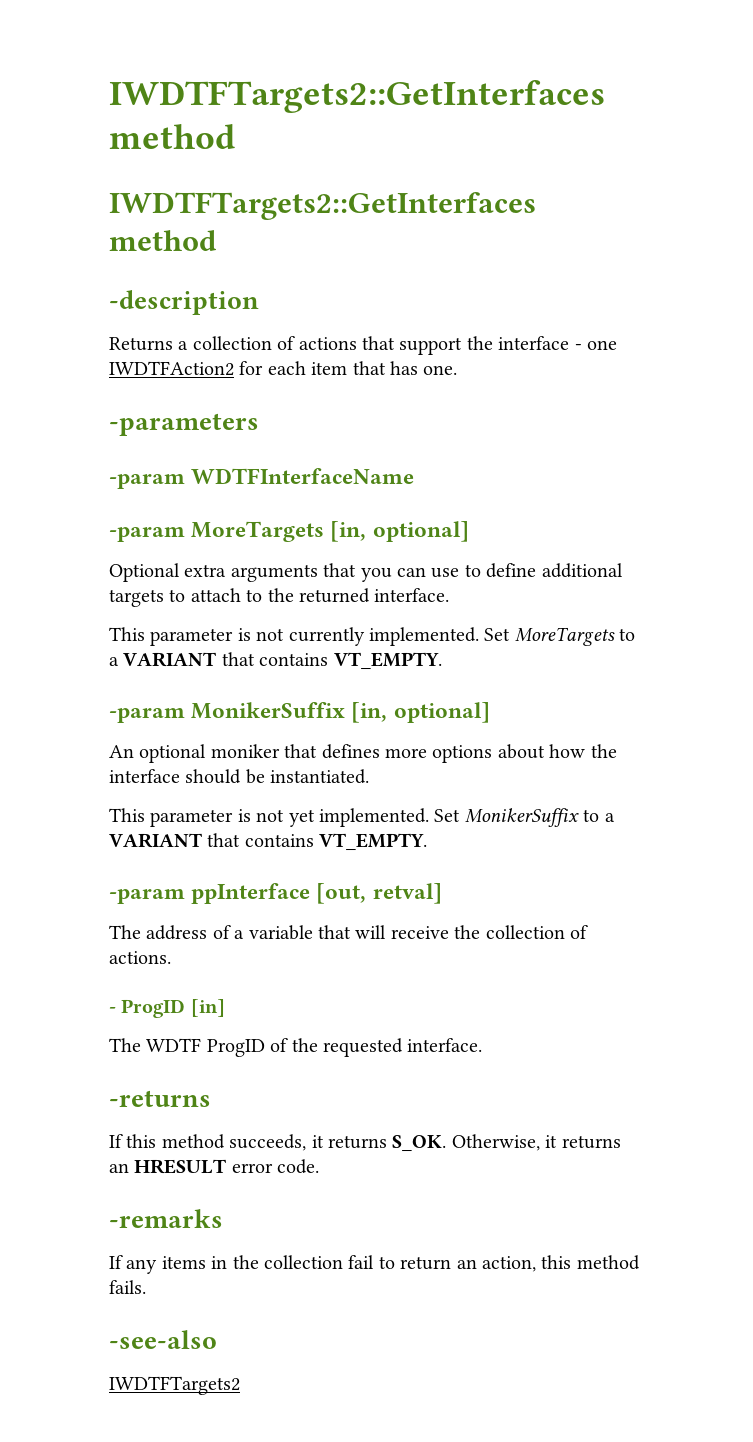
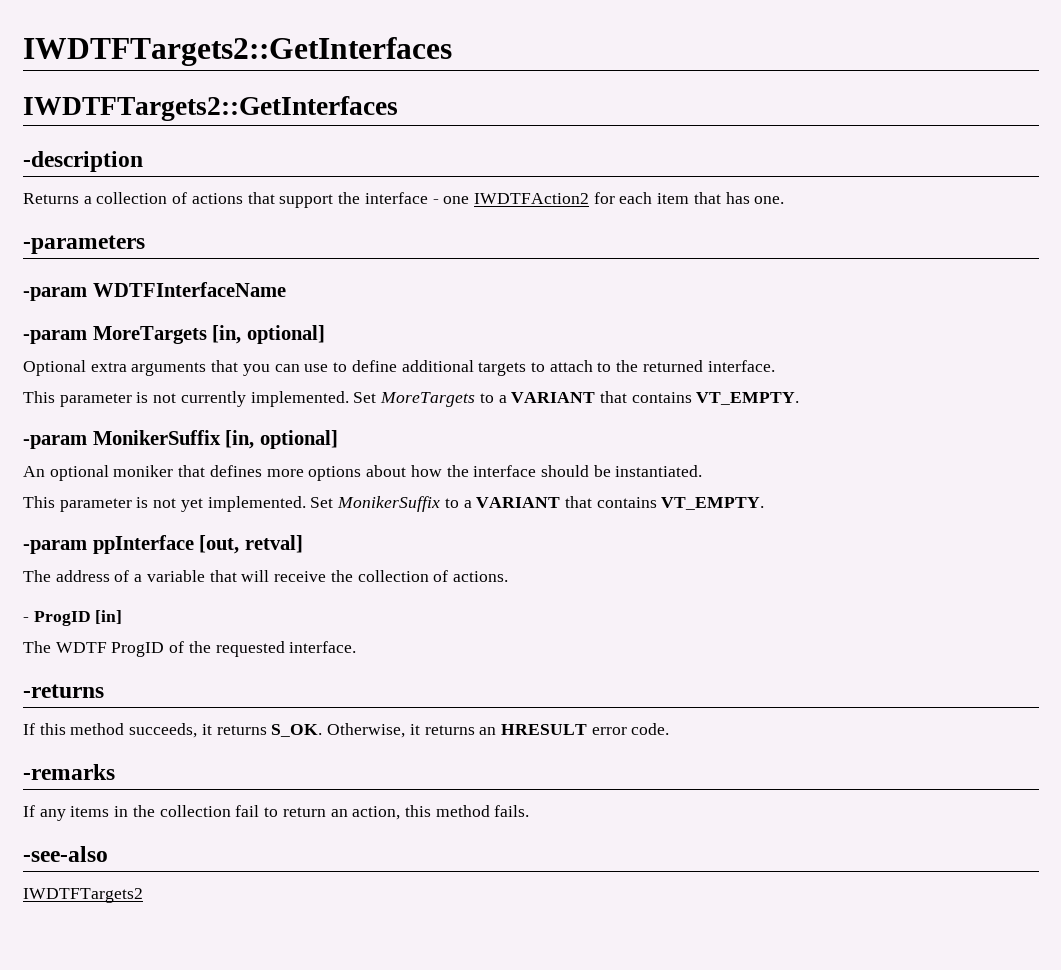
[109,80,605,113] [109,124,235,149] [109,192,536,220] [109,230,217,251] IWDTFTargets2::GetInterfaces method // IWDTFTargets2::GetInterfaces method -> [23,37,452,66] [23,96,398,121] IWDTFTargets2::GetInterfaces // IWDTFTargets2::GetInterfaces

